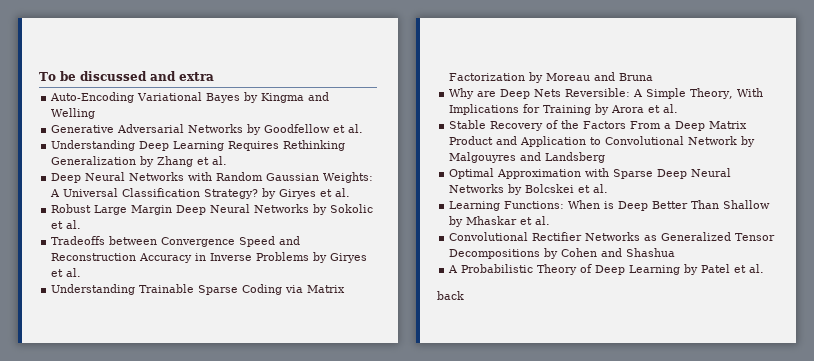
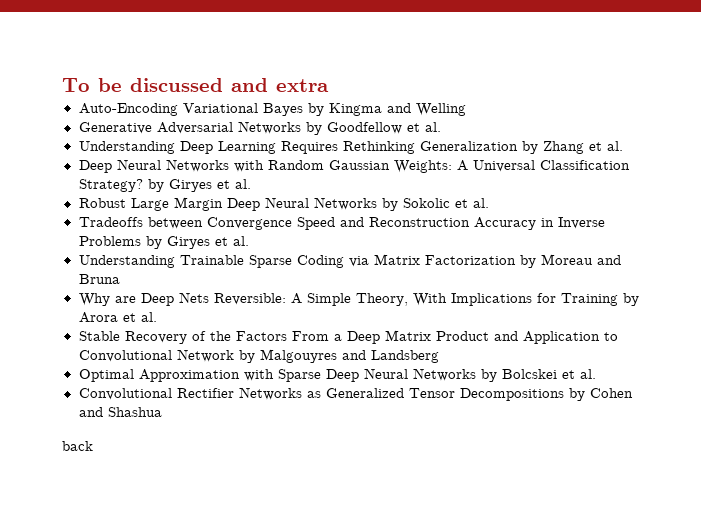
[449,200,771,211] [449,216,551,227] // Learning Functions: When is Deep Better Than Shallow by Mhaskar et al. -> (596, 374) none
[448,264,765,275] // A Probabilistic Theory of Deep Learning by Patel et al. -> (162, 412) none

